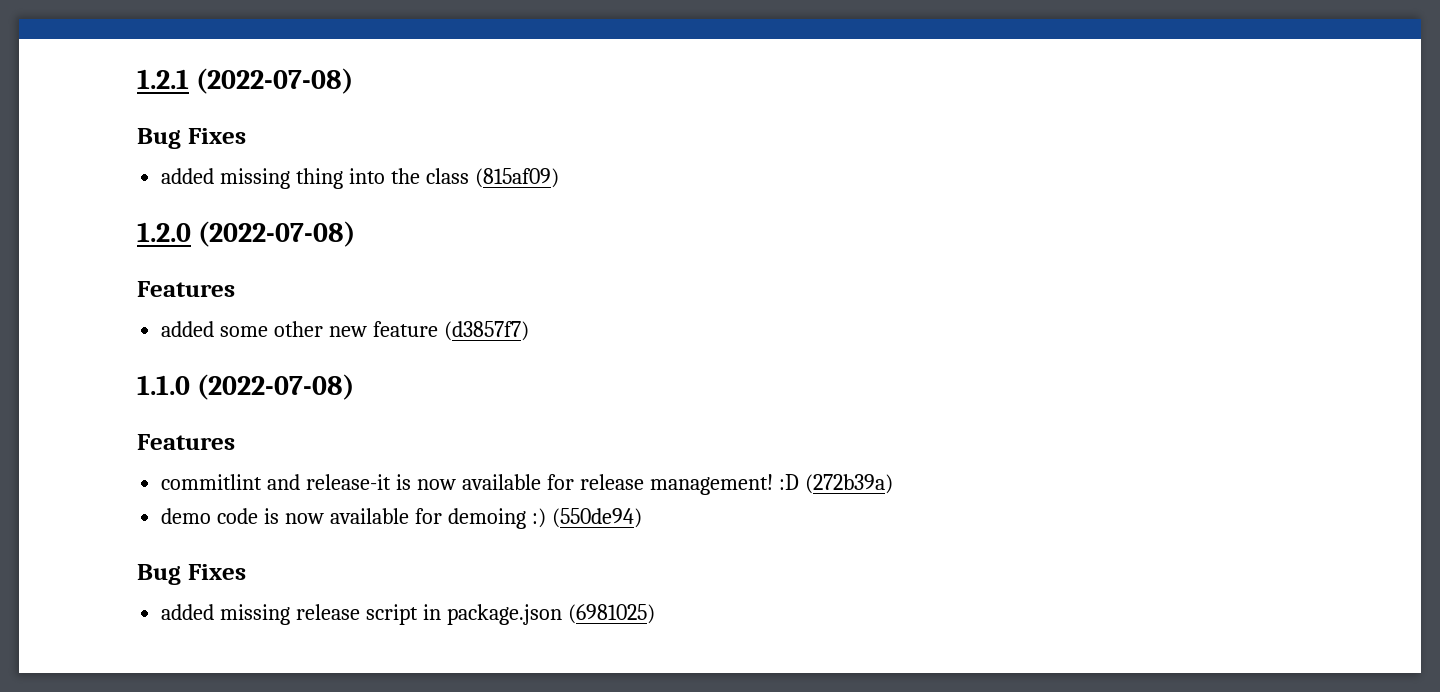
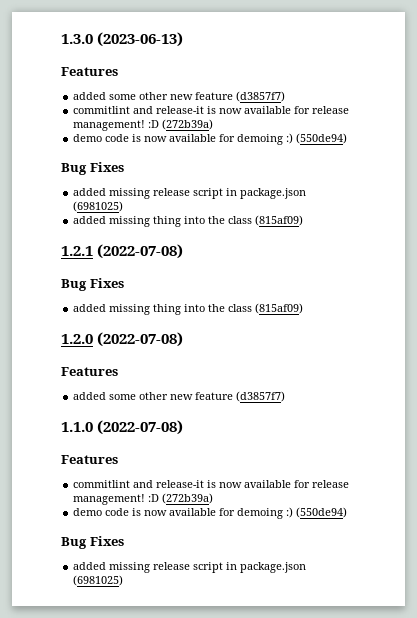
(137, 79) none -> [61,32,184,47] [61,67,118,76] [73,91,286,102] [73,106,350,114] [73,119,214,131] [73,133,348,145] [61,162,124,175] [73,188,307,199] [73,201,124,212] [73,215,304,227] 1.3.0 (2023-06-13) // Features // added some other new feature (d3857f7) // commitlint and release-it is now available for release management! :D (272b39a) // demo code is now available for demoing :) (550de94) // Bug Fixes // added missing release script in package.json (6981025) // added missing thing into the class (815af09) //

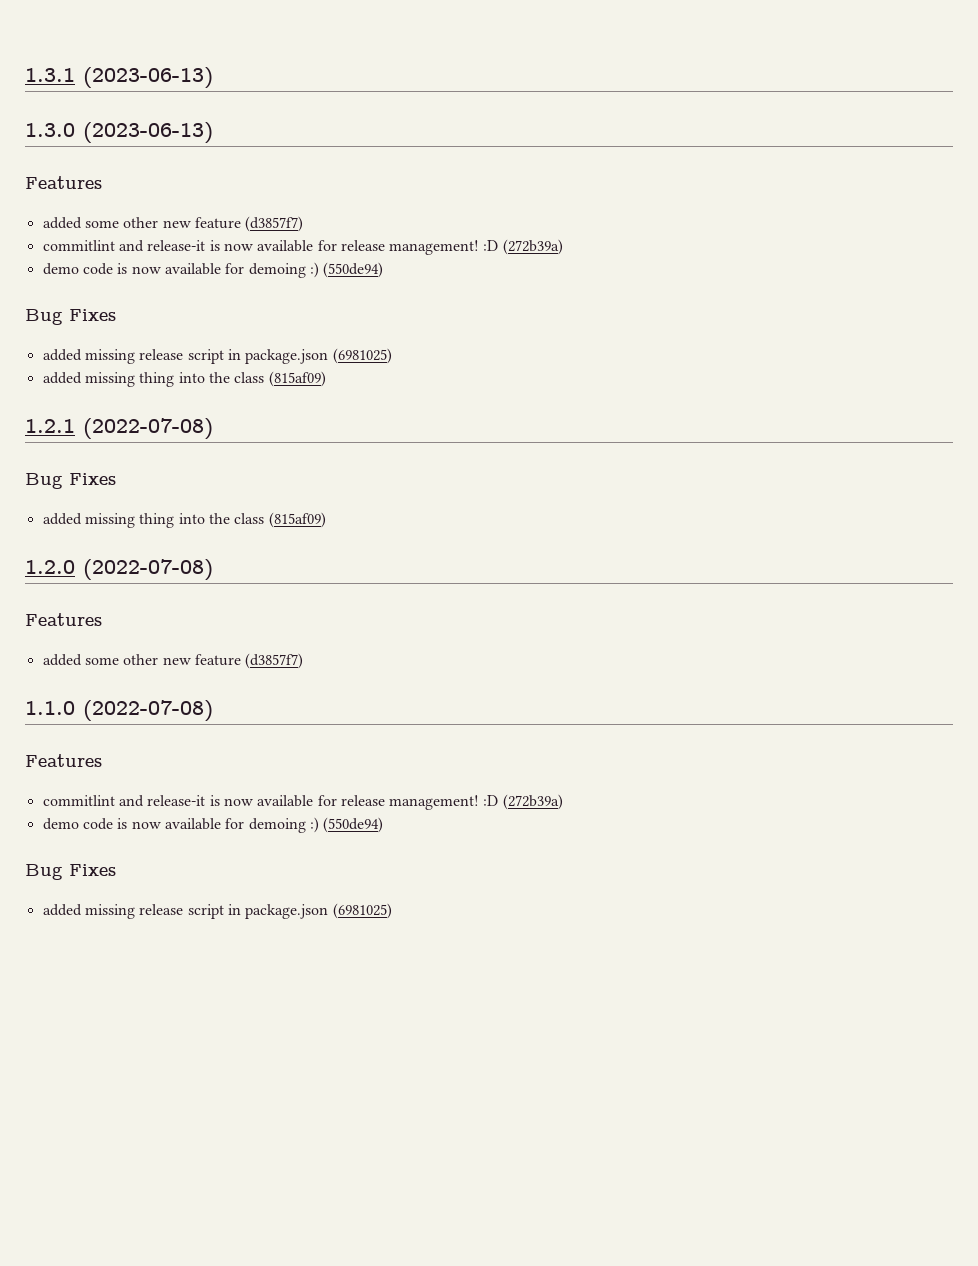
(61, 39) none -> [25,67,213,89] 1.3.1 (2023-06-13) //

